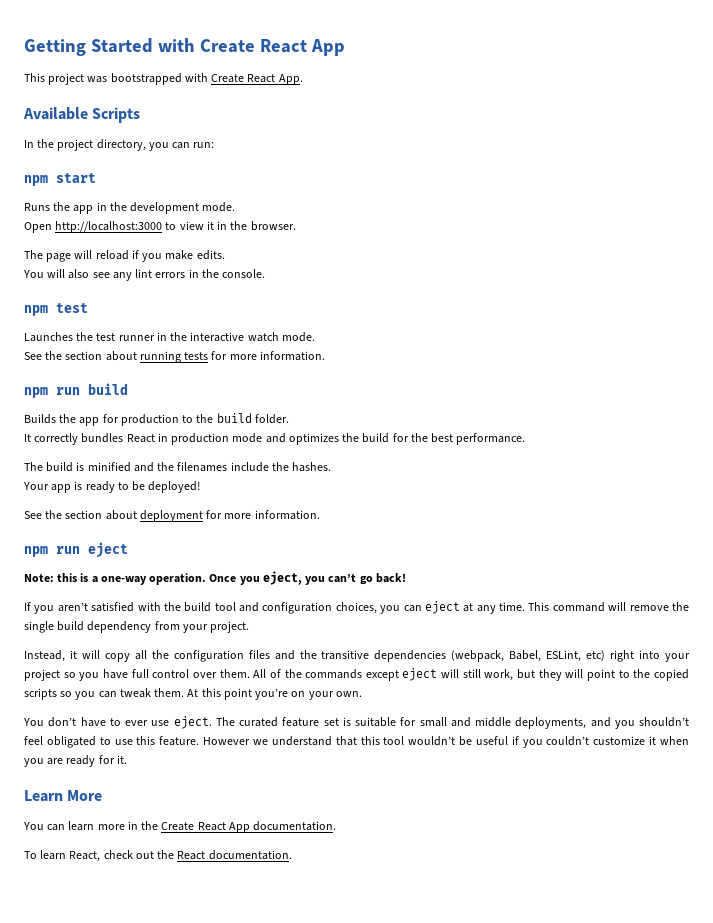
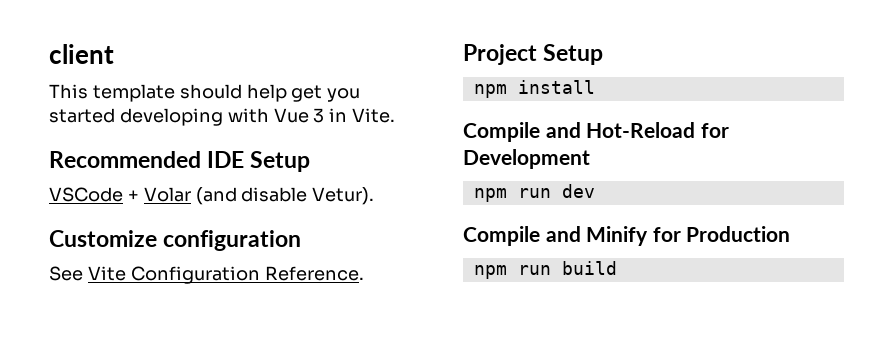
[24,38,345,56] [24,73,303,85] [23,107,141,123] [24,139,215,151] [24,173,96,186] [24,202,236,214] [24,221,296,233] [24,250,225,262] [23,269,266,281] [24,303,88,316] [24,332,315,342] [24,351,325,363] [24,383,128,398] [24,413,289,426] [24,433,526,445] [24,462,332,472] [23,481,201,493] [24,510,320,522] [24,542,128,558] [24,571,406,585] [24,601,689,614] [24,621,250,633] [24,650,691,662] [24,668,690,681] [24,688,362,700] [23,716,689,729] [24,736,690,748] [24,755,127,767] [24,790,103,802] [23,821,337,833] [24,850,292,862] Getting Started with Create React App // This project was bootstrapped with Create React App. // Available Scripts // In the project directory, you can run: // npm start // Runs the app in the development mode. // Open http://localhost:3000 to view it in the browser. // The page will reload if you make edits. // You will also see any lint errors in the console. // npm test // Launches the test runner in the interactive watch mode. // See the section about running tests for more information. // npm run build // Builds the app for production to the build folder. // It correctly bundles React in production mode and optimizes the build for the best performance. // The build is minified and the filenames include the hashes. // Your app is ready to be deployed! // See the section about deployment for more information. // npm run eject // Note: this is a one-way operation. Once you eject, you can’t go back! // If you aren’t satisfied with the build tool and configuration choices, you can eject at any time. This command will remove the single build dependency from your project. // Instead, it will copy all the configuration files and the transitive dependencies (webpack, Babel, ESLint, etc) right into your project so you have full control over them. All of the commands except eject will still work, but they will point to the copied scripts so you can tweak them. At this point you’re on your own. // You don’t have to ever use eject. The curated feature set is suitable for small and middle deployments, and you shouldn’t feel obligated to use this feature. However we understand that this tool wouldn’t be useful if you couldn’t customize it when you are ready for it. // Learn More // You can learn more in the Create React App documentation. // To learn React, check out the React documentation. -> [49,44,114,64] [49,84,361,102] [49,108,396,126] [49,151,311,172] [49,187,375,205] [49,230,302,251] [49,266,364,284] [463,44,604,65] [473,80,595,98] [463,122,729,142] [463,149,590,169] [473,184,595,202] [463,226,791,246] [473,261,617,279] client // This template should help get you started developing with Vue 3 in Vite. // Recommended IDE Setup // VSCode + Volar (and disable Vetur). // Customize configuration // See Vite Configuration Reference. // Project Setup // npm install // Compile and Hot-Reload for Development // npm run dev // Compile and Minify for Production // npm run build

